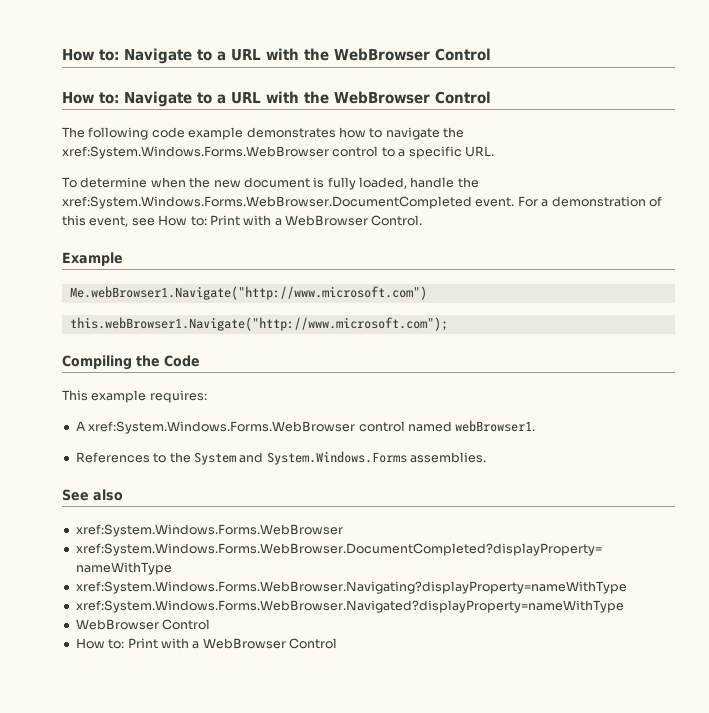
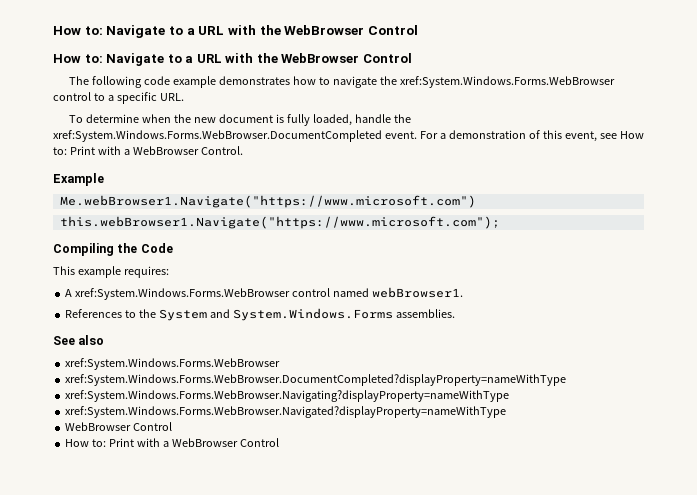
[69,286,427,300] [69,317,448,331] Me.webBrowser1.Navigate("http://www.microsoft.com") // this.webBrowser1.Navigate("http://www.microsoft.com"); -> [59,195,476,208] [59,216,500,229] Me.webBrowser1.Navigate("https://www.microsoft.com") // this.webBrowser1.Navigate("https://www.microsoft.com");

